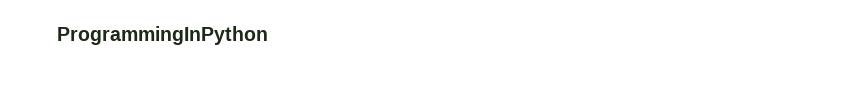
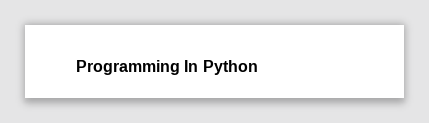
[57,26,268,45] ProgrammingInPython -> [76,60,258,75] Programming In Python

